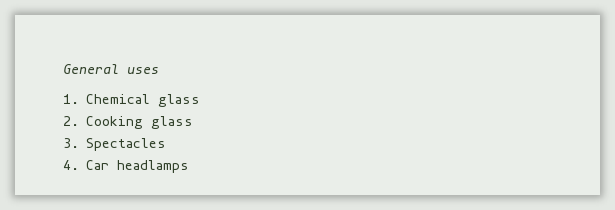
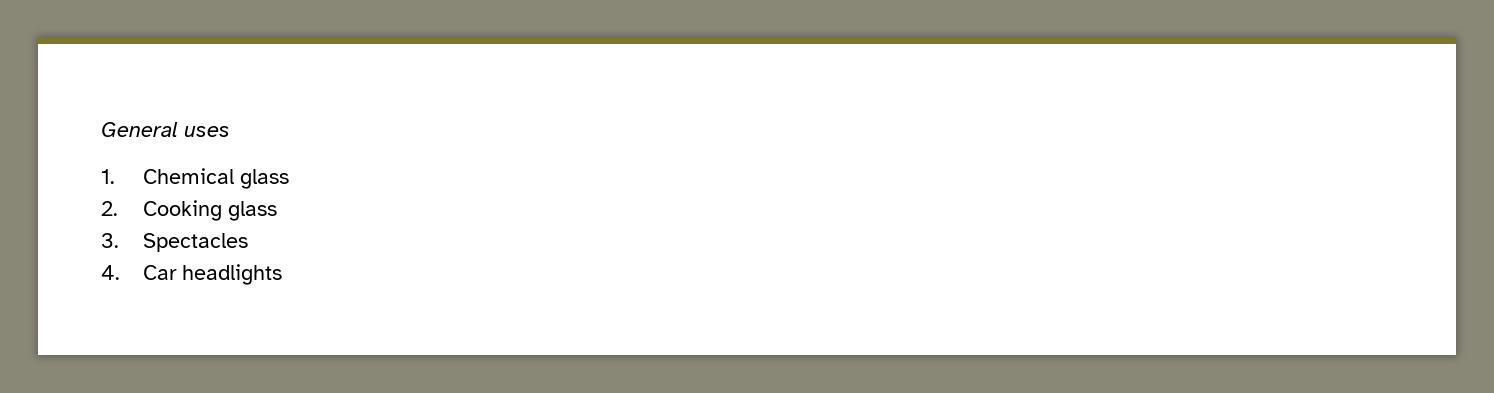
[117,160,190,173] headlamps -> [182,264,283,285] headlights

